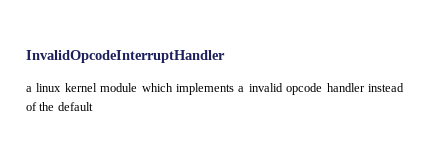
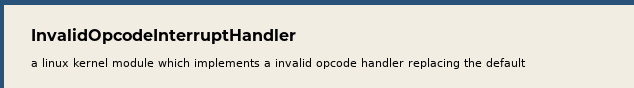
[368,83,404,92] [26,102,37,111] instead of -> [408,58,460,69] replacing

